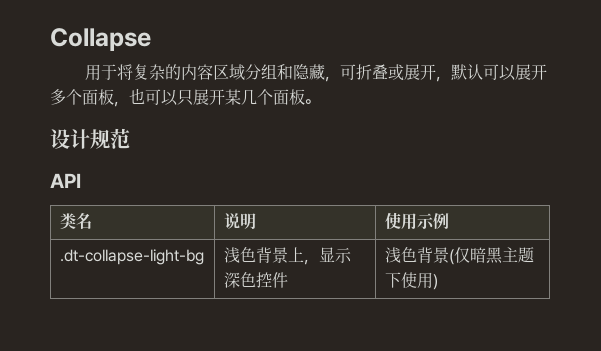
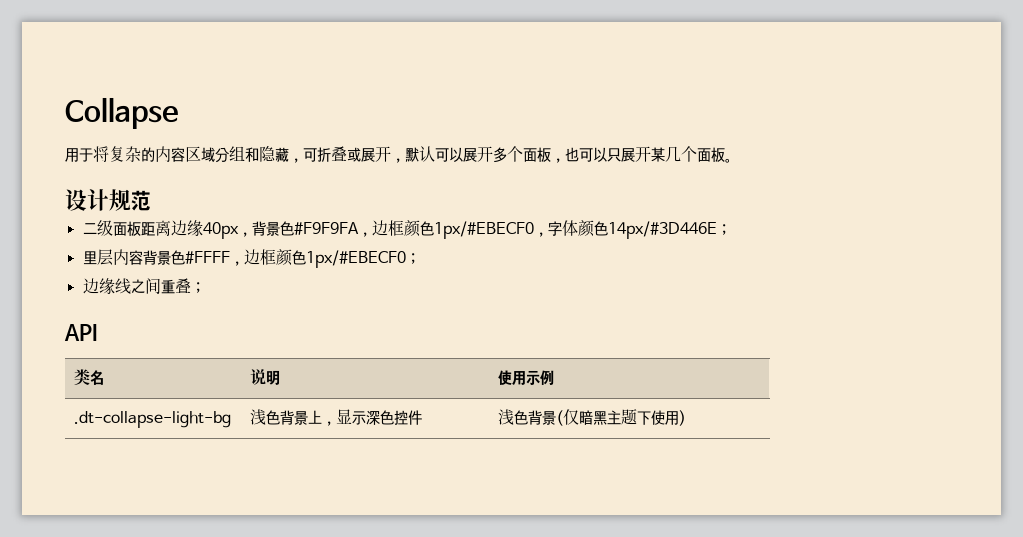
(130, 138) none -> [82,220,731,239] [82,249,420,268] [82,278,205,294] // 二级面板距离边缘40px，背景色#F9F9FA，边框颜色1px/#EBECF0，字体颜色14px/#3D446E； // 里层内容背景色#FFFF，边框颜色1px/#EBECF0； // 边缘线之间重叠；

